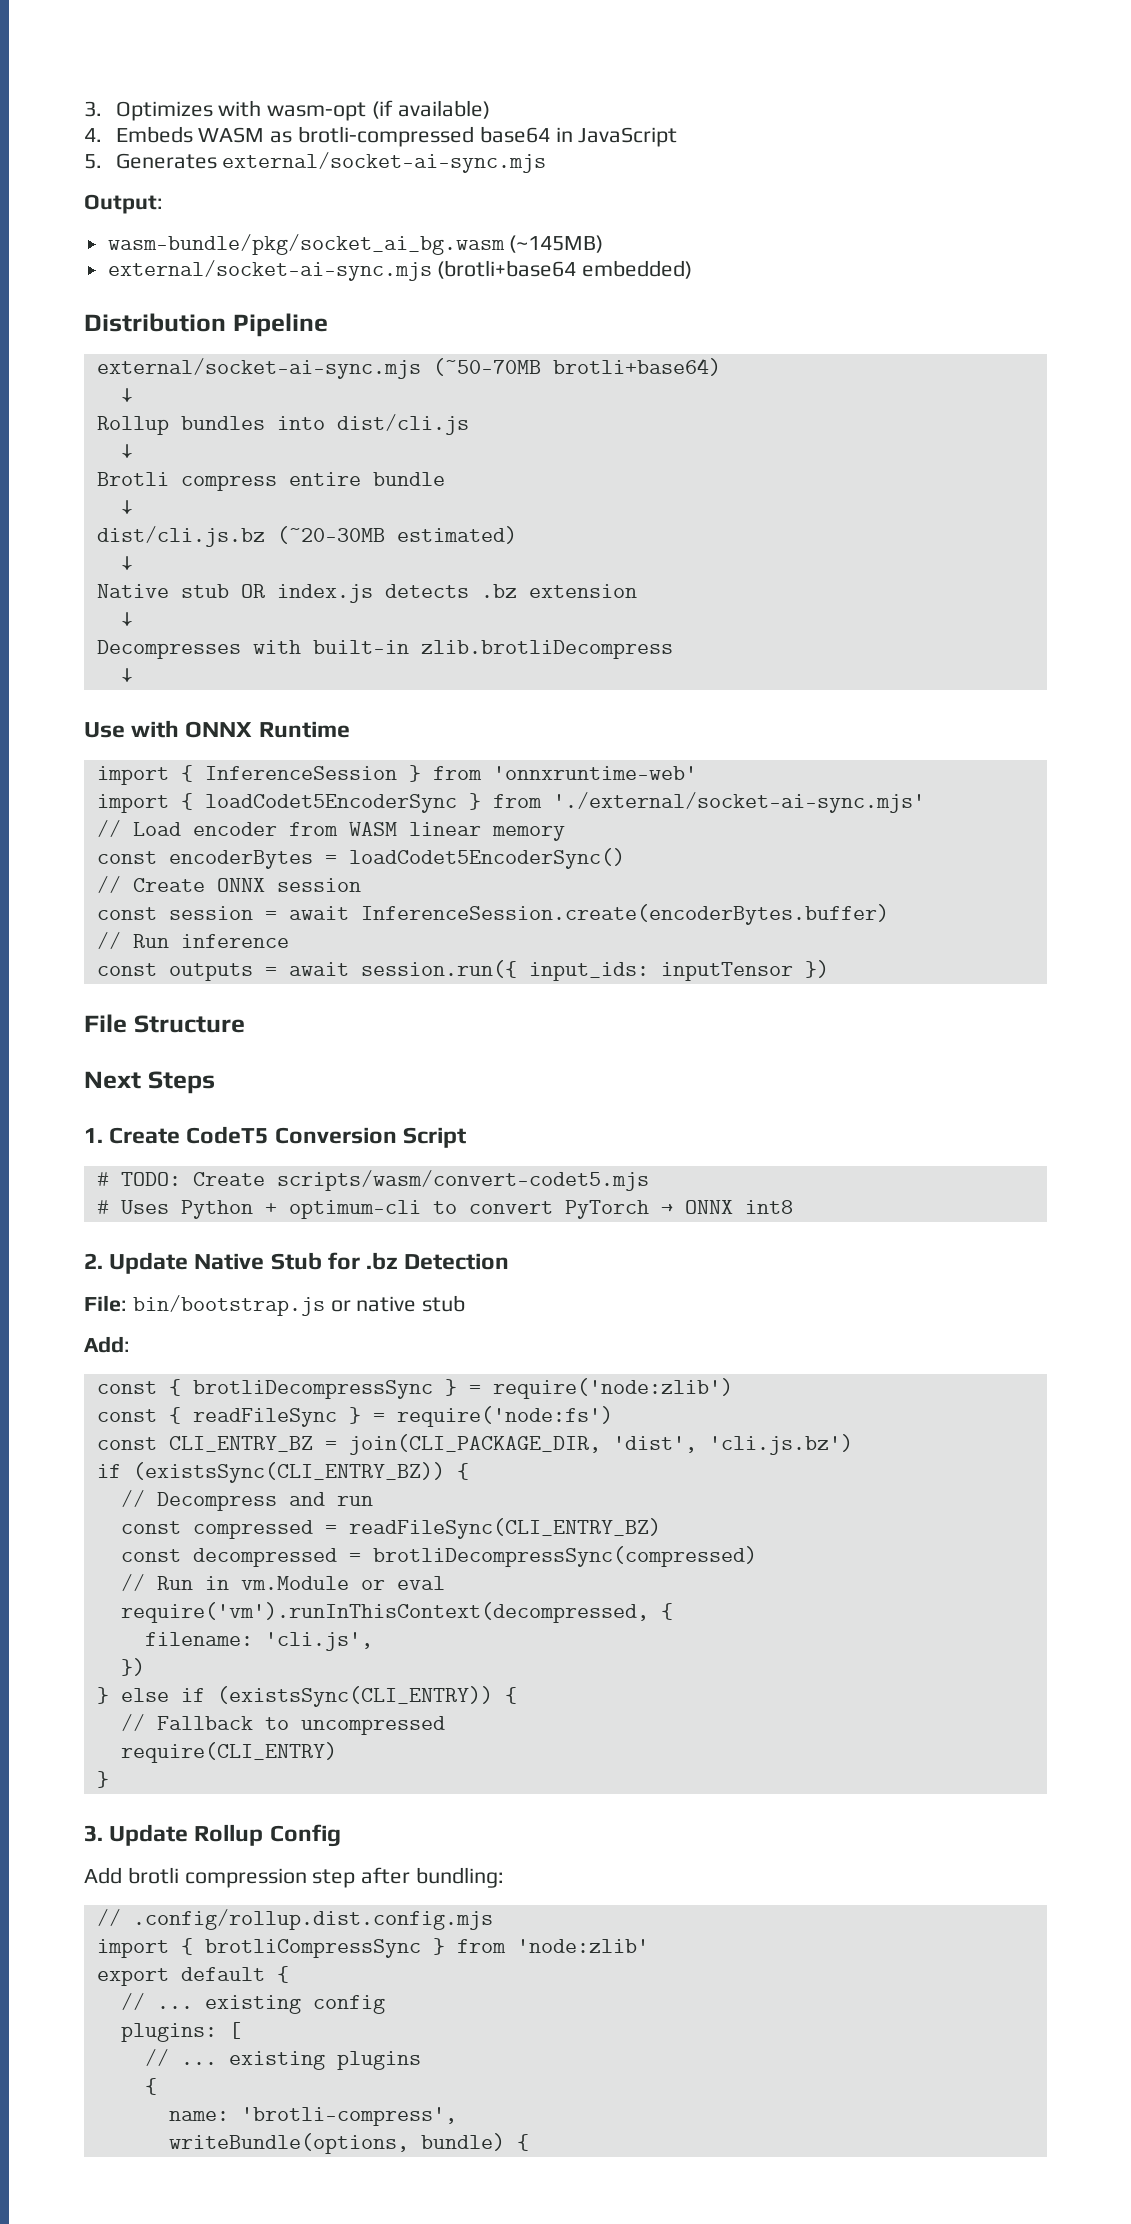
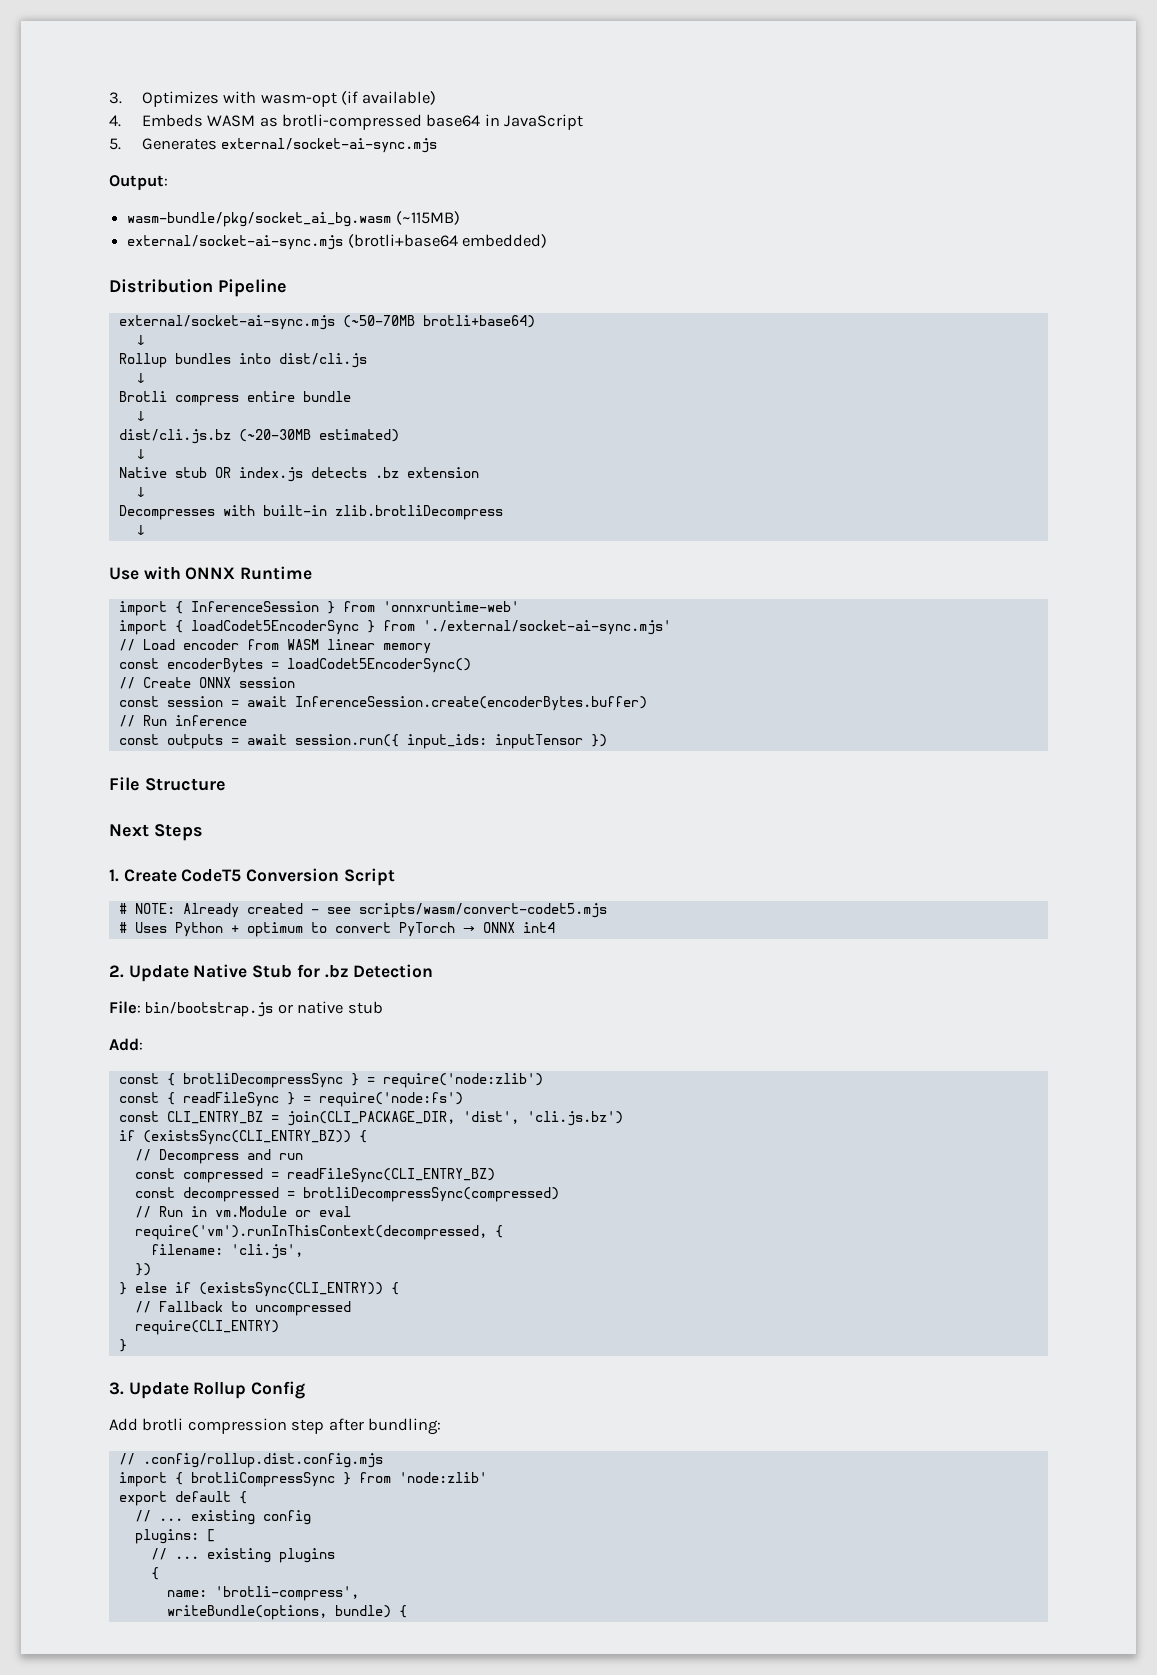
[509,235,604,253] (~145MB) -> [395,211,460,225] (~115MB)
[120,1172,265,1186] TODO: Create -> [134,903,351,918] NOTE: Already created - see
[288,1200,421,1219] optimum-cli -> [246,922,303,937] optimum
[744,1200,793,1214] int8 -> [522,922,555,933] int4

